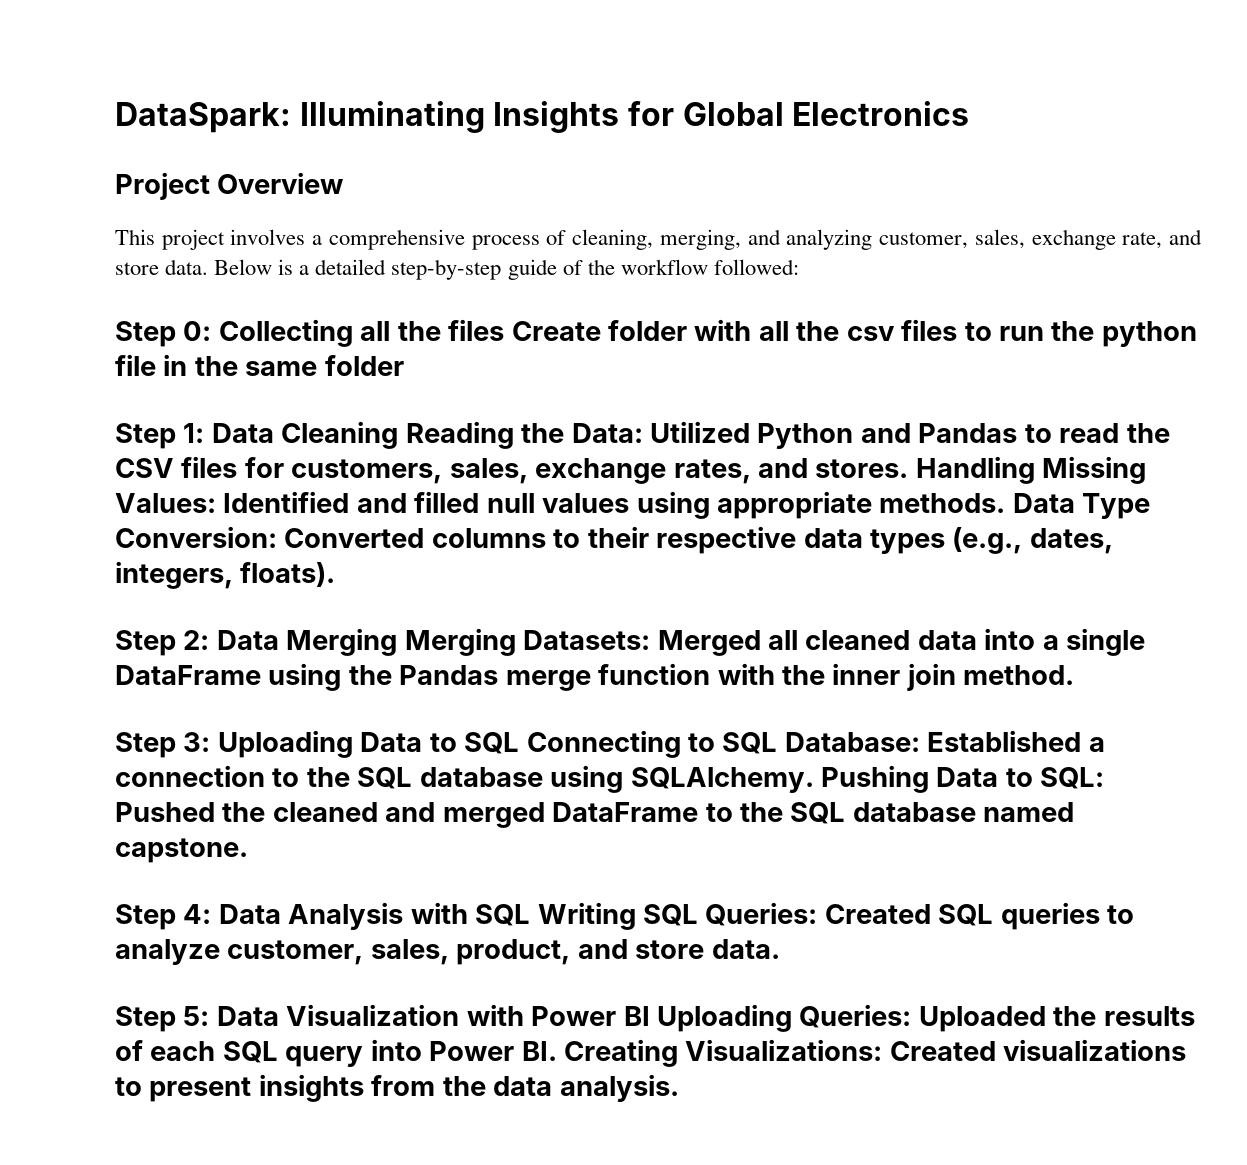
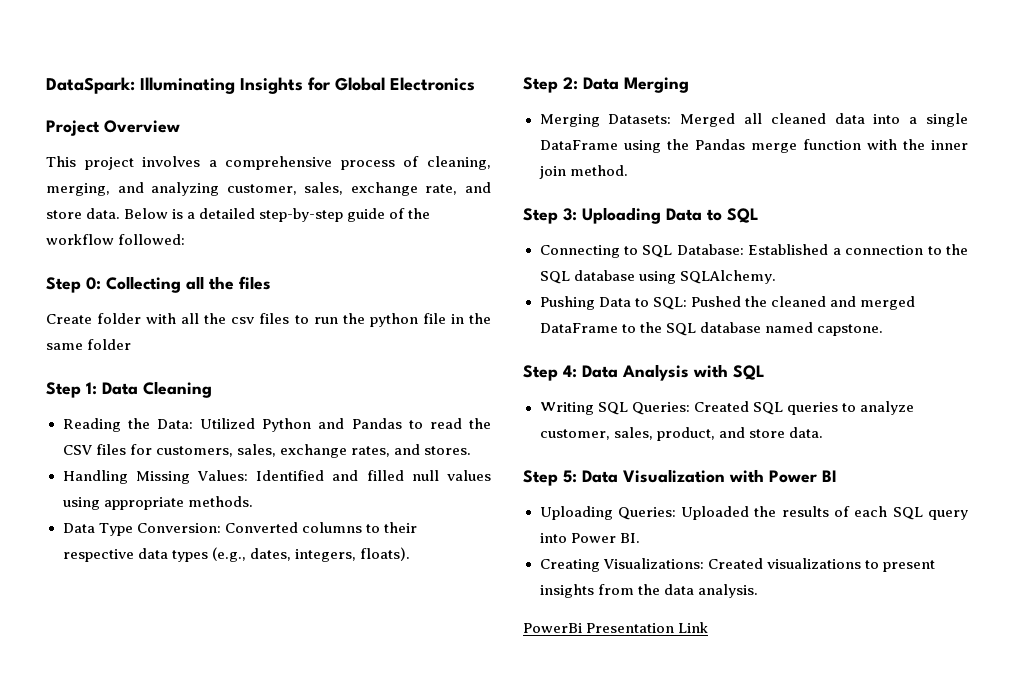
(505, 330) none -> (271, 283) //
(399, 435) none -> (212, 389) //
(909, 468) none -> (471, 450) //
(1006, 503) none -> (253, 501) //
(398, 642) none -> (689, 85) //
(520, 743) none -> (759, 215) //
(814, 780) none -> (776, 277) //
(531, 915) none -> (765, 372) //
(650, 1016) none -> (837, 476) //
(557, 1051) none -> (640, 538) //
(679, 1088) none -> [523,622,709,633] // PowerBi Presentation Link

